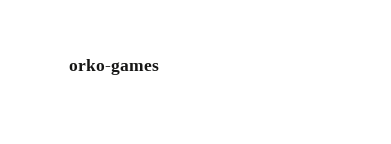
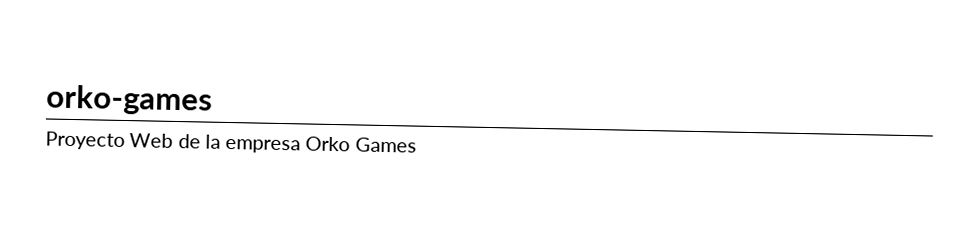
(159, 67) none -> [45,131,417,154] // Proyecto Web de la empresa Orko Games

